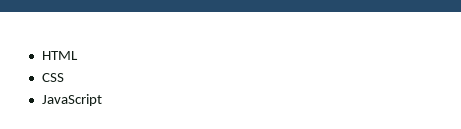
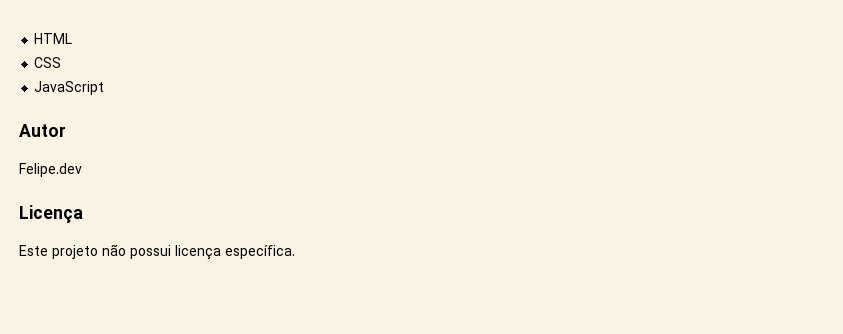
(102, 100) none -> [19,124,66,137] [19,163,82,177] [19,205,83,223] [19,244,295,260] // Autor // Felipe.dev // Licença // Este projeto não possui licença específica.

